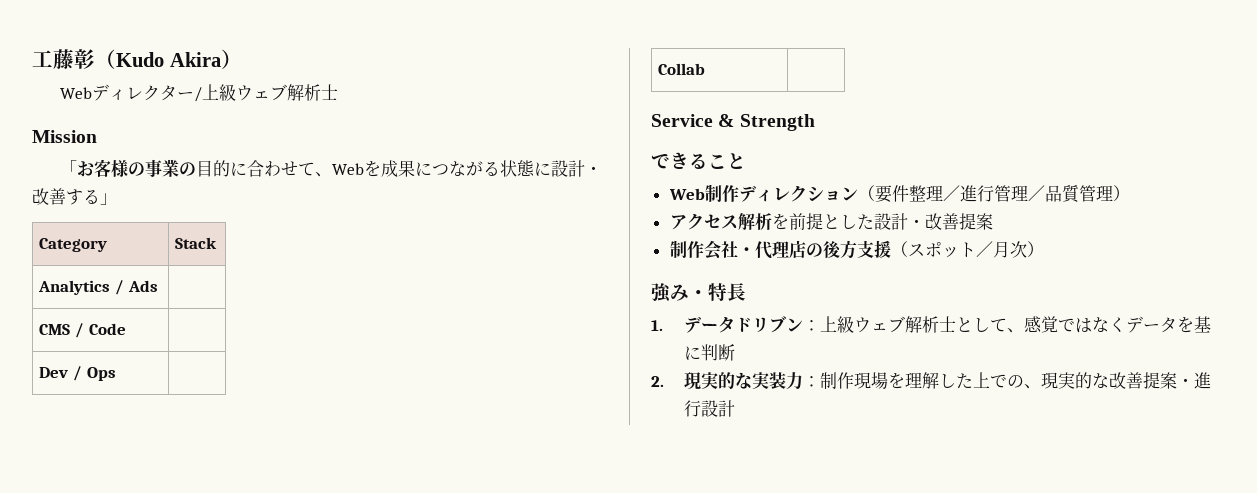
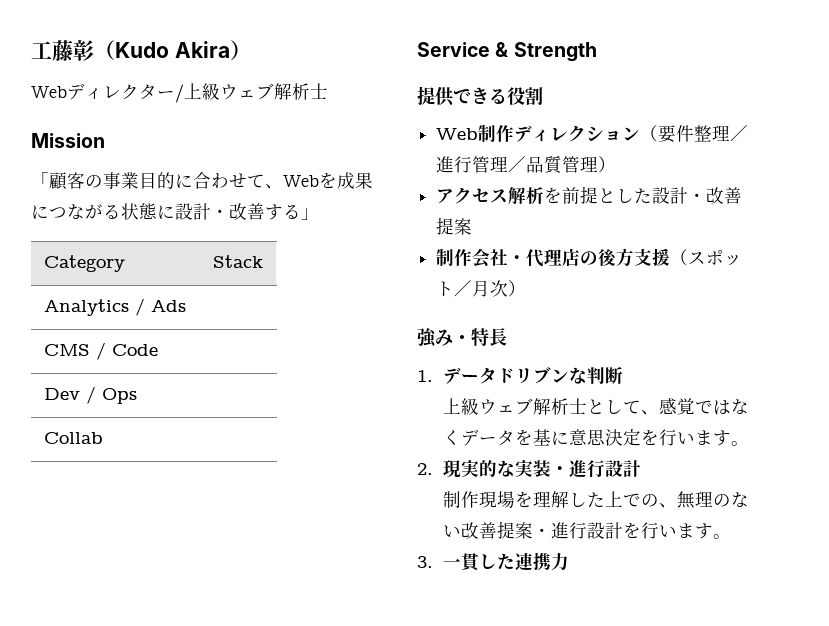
[77,159,197,177] お客様の事業の -> [49,172,139,190] 顧客の事業
[651,152,746,169] できること -> [417,86,543,107] 提供できる役割
[803,320,821,331] ： -> [568,366,623,385] な判断 //
[701,344,736,361] 判断 -> [568,428,749,446] 意思決定を行います。
[786,372,821,390] 力： -> [550,460,641,478] ・進行設計 //
[1041,372,1110,389] 現実的な -> [676,491,749,509] [442,525,461,537] 無理のない
(736, 408) none -> [622,522,731,539] [417,552,569,572] を行います。 // 3.一貫した連携力

